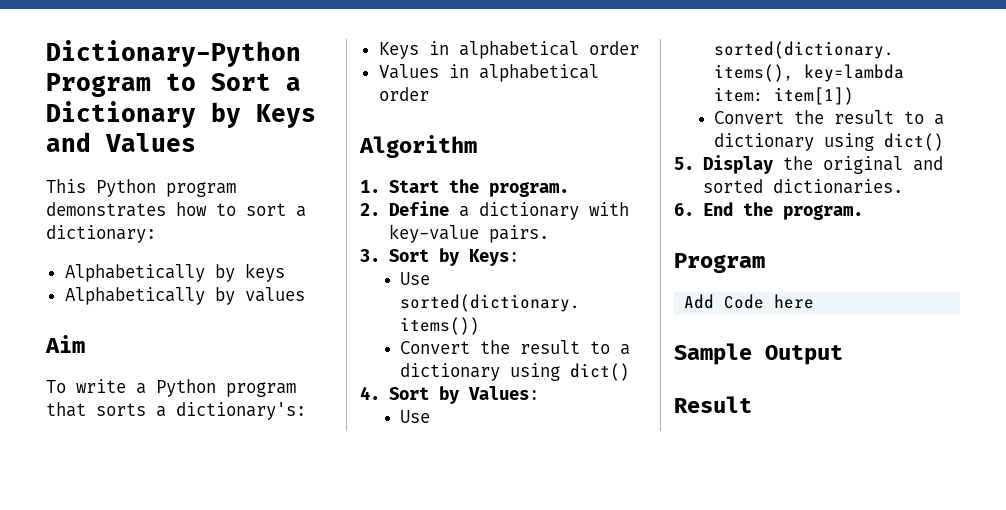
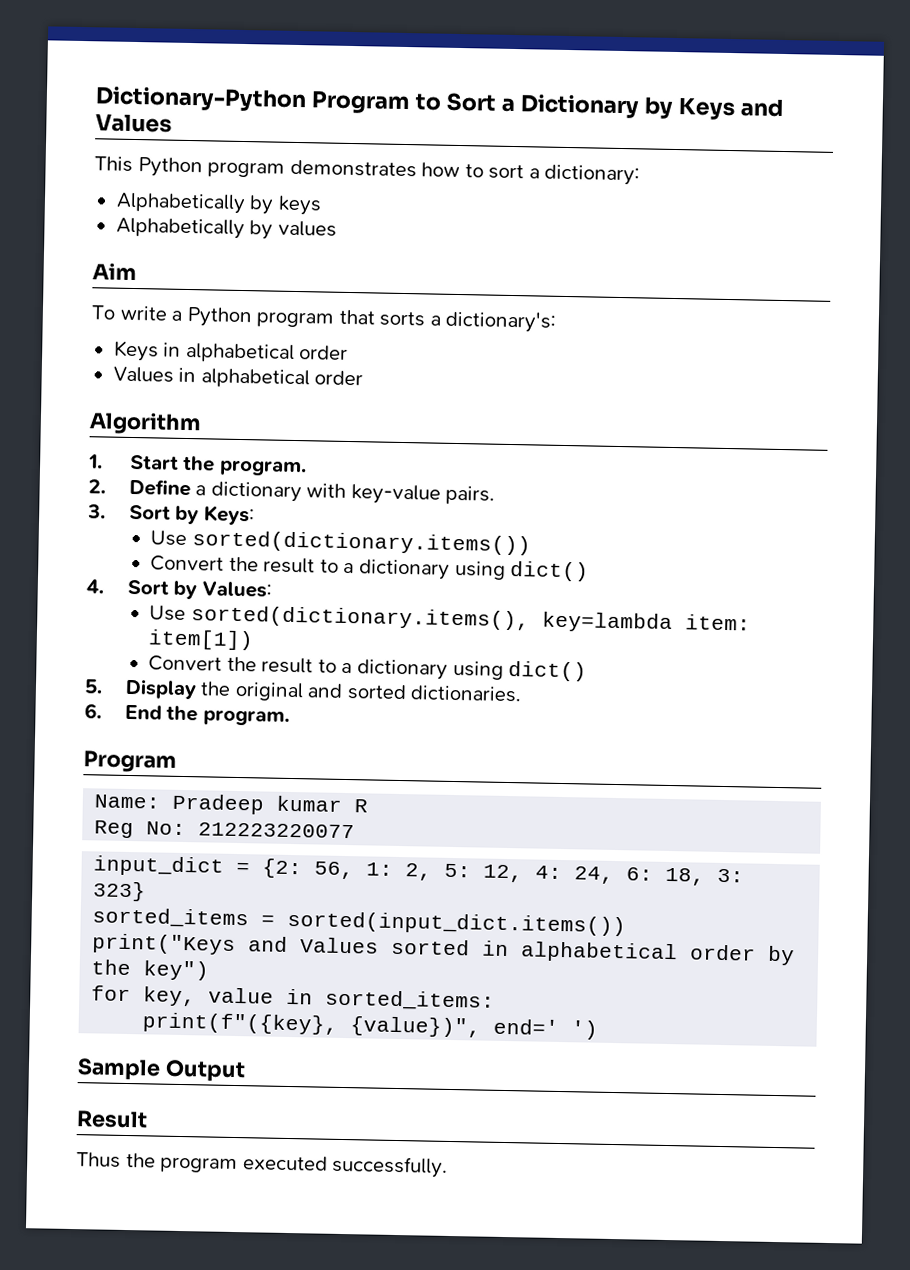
[684,294,815,309] [674,343,843,365] [674,396,752,413] Add Code here // Sample Output // Result -> [94,793,369,815] [94,820,356,839] [93,855,745,886] [93,881,147,902] [92,907,627,937] [92,933,796,966] [91,959,210,981] [91,985,496,1011] [142,1012,599,1040] [77,1058,246,1083] [76,1110,148,1129] [76,1152,449,1178] Name: Pradeep kumar R // Reg No: 212223220077 // input_dict = {2: 56, 1: 2, 5: 12, 4: 24, 6: 18, 3: 323} // sorted_items = sorted(input_dict.items()) // print("Keys and Values sorted in alphabetical order by the key") // for key, value in sorted_items: // print(f"({key}, {value})", end=' ') // Sample Output // Result // Thus the program executed successfully.

